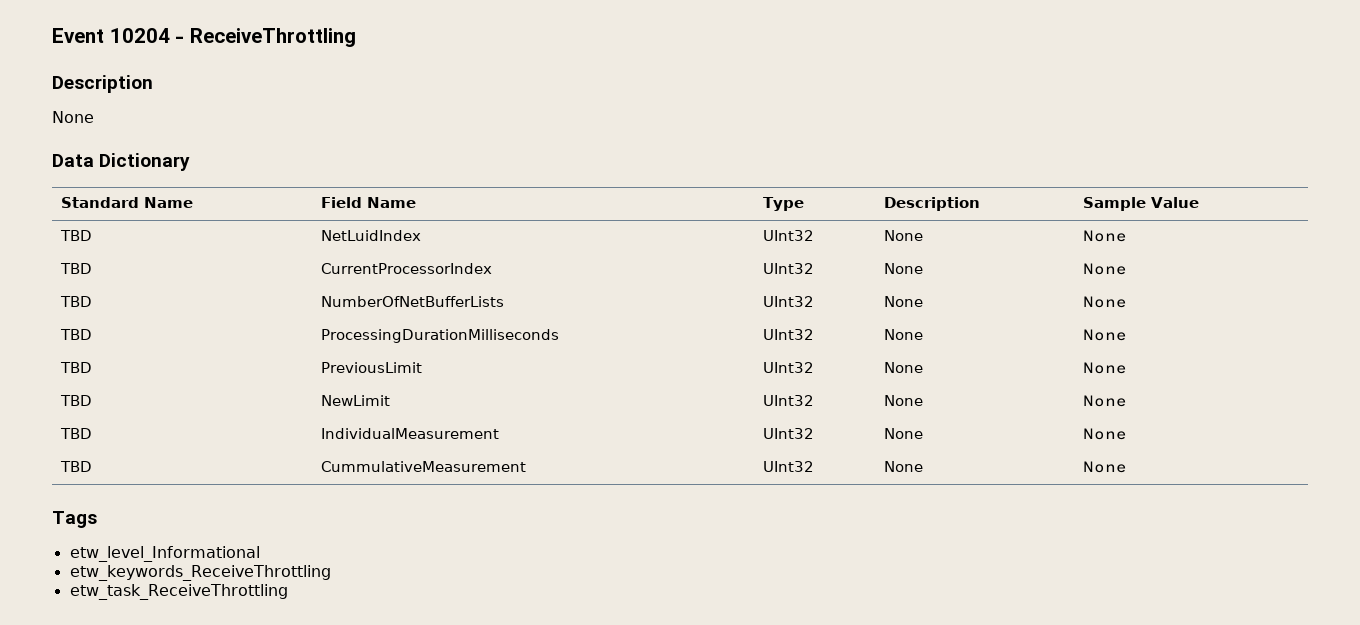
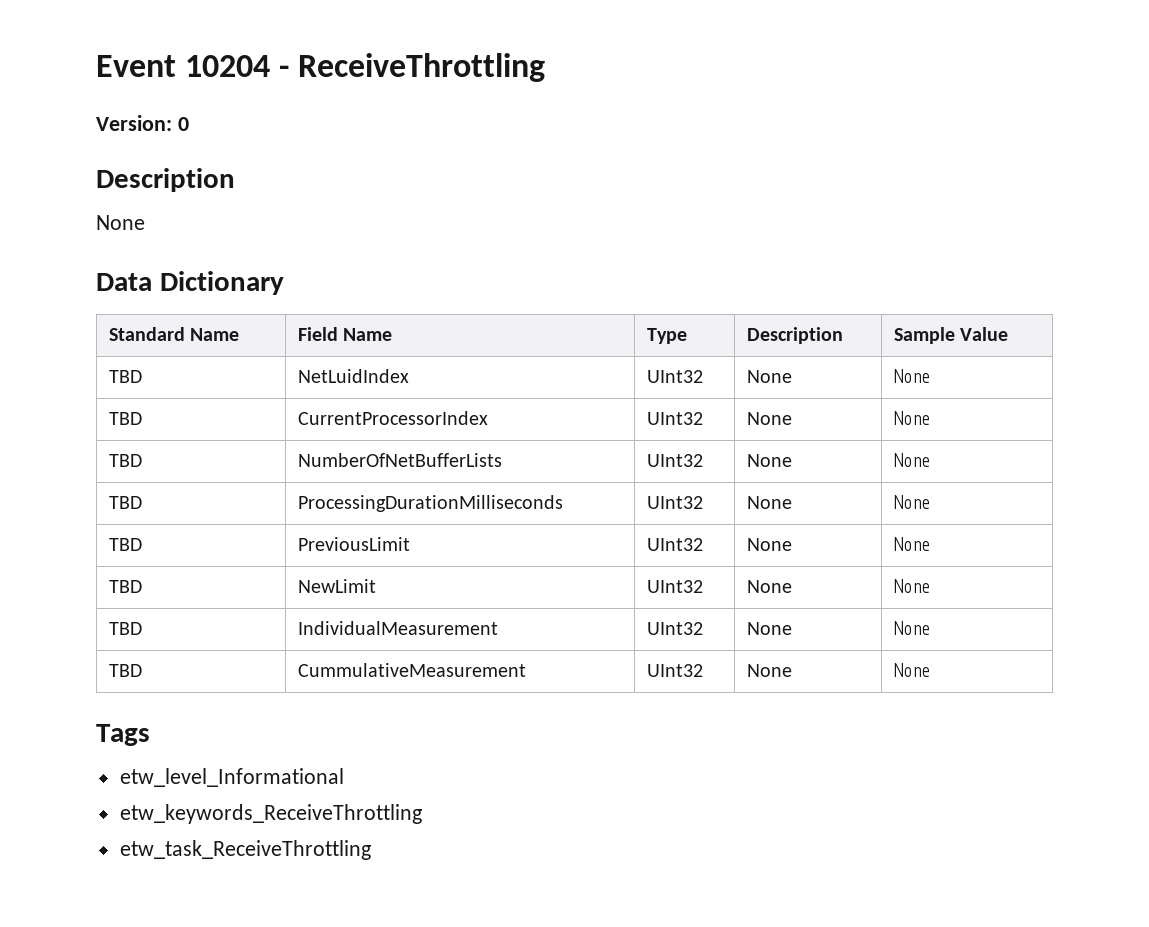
(356, 37) none -> [96,115,189,131] // Version: 0

